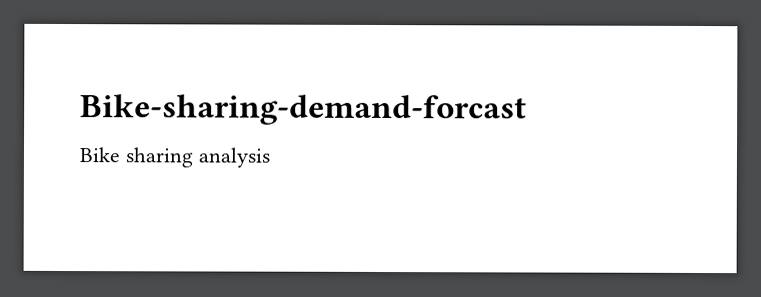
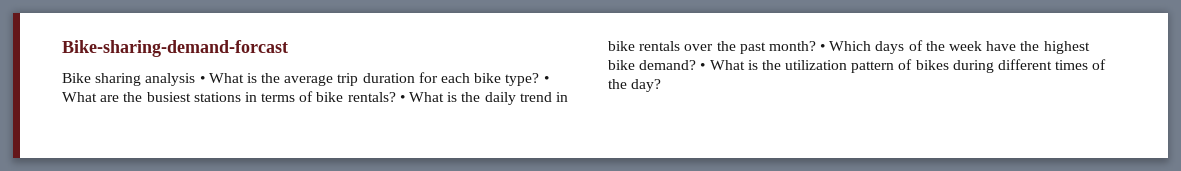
(271, 157) none -> [199,72,549,86] [62,91,568,105] [608,40,1090,54] [608,59,1107,73] [608,79,662,92] • What is the average trip duration for each bike type? • What are the busiest stations in terms of bike rentals? • What is the daily trend in bike rentals over the past month? • Which days of the week have the highest bike demand? • What is the utilization pattern of bikes during different times of the day?

